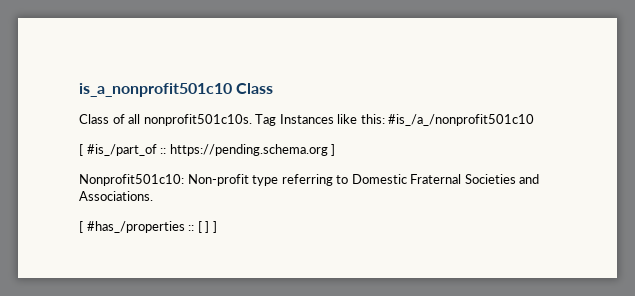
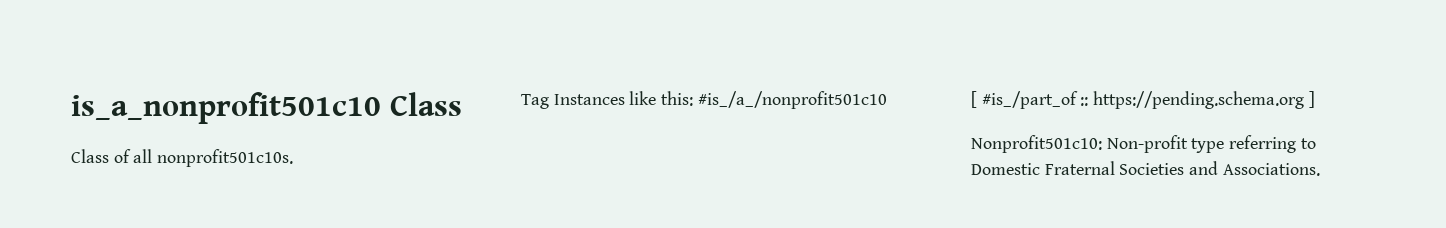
(252, 120) none -> (294, 158) //
[79,221,217,233] // [ #has_/properties :: [ ] ] -> (1320, 169) none

